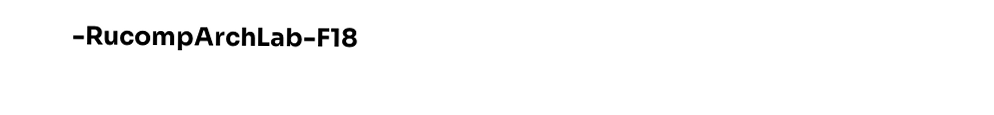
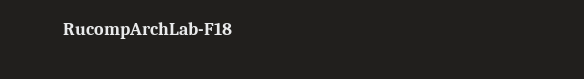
[72,25,359,52] -RucompArchLab-F18 -> [63,22,232,39] RucompArchLab-F18

